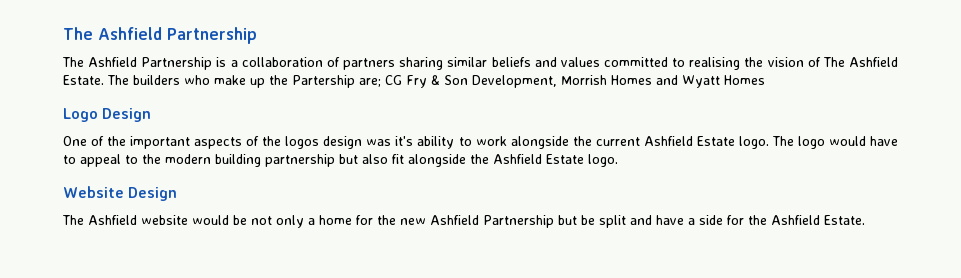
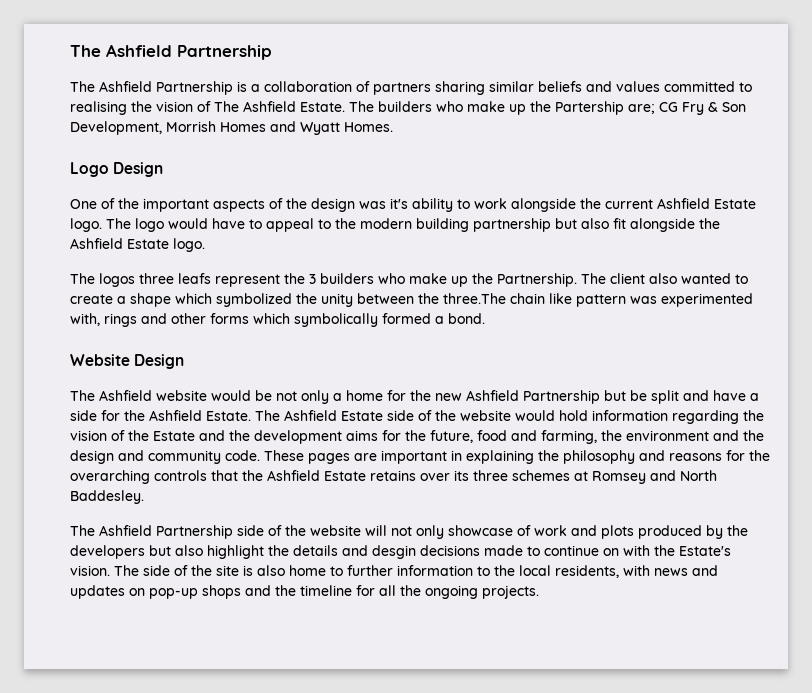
[724,75,765,85] Homes -> [344,122,393,132] Homes.
[285,136,320,149] logos -> (307, 203) none
(618, 160) none -> [70,273,748,287] [70,293,753,307] [70,313,485,327] // The logos three leafs represent the 3 builders who make up the Partnership. The client also wanted to create a shape which symbolized the unity between the three.The chain like pattern was experimented with, rings and other forms which symbolically formed a bond.
(865, 220) none -> [255,410,764,424] [70,430,764,444] [70,450,770,464] [70,470,717,484] [70,490,144,504] [70,525,748,539] [70,545,731,559] [70,565,718,578] [70,585,539,599] The Ashfield Estate side of the website would hold information regarding the vision of the Estate and the development aims for the future, food and farming, the environment and the design and community code. These pages are important in explaining the philosophy and reasons for the overarching controls that the Ashfield Estate retains over its three schemes at Romsey and North Baddesley. // The Ashfield Partnership side of the website will not only showcase of work and plots produced by the developers but also highlight the details and desgin decisions made to continue on with the Estate's vision. The side of the site is also home to further information to the local residents, with news and updates on pop-up shops and the timeline for all the ongoing projects.

